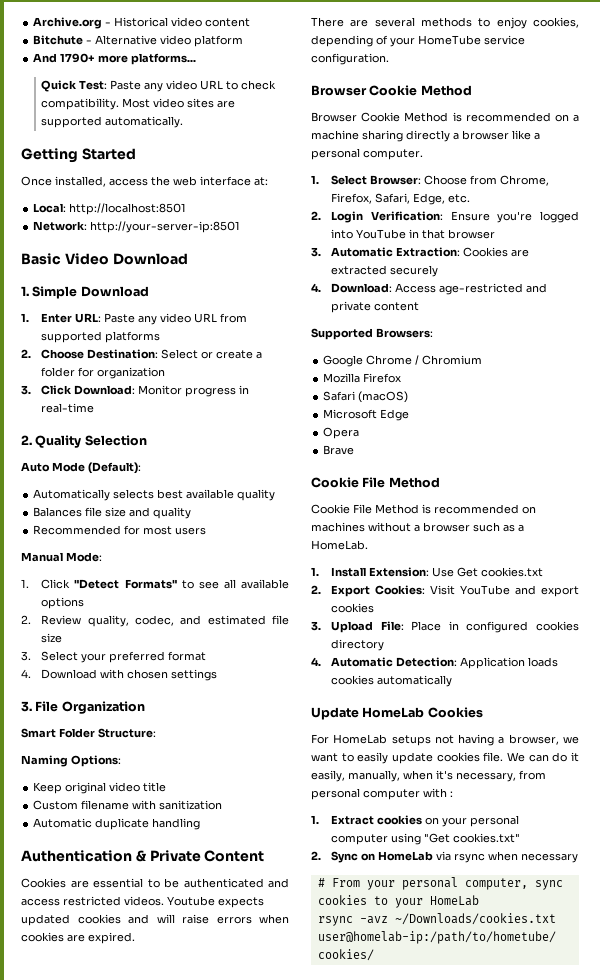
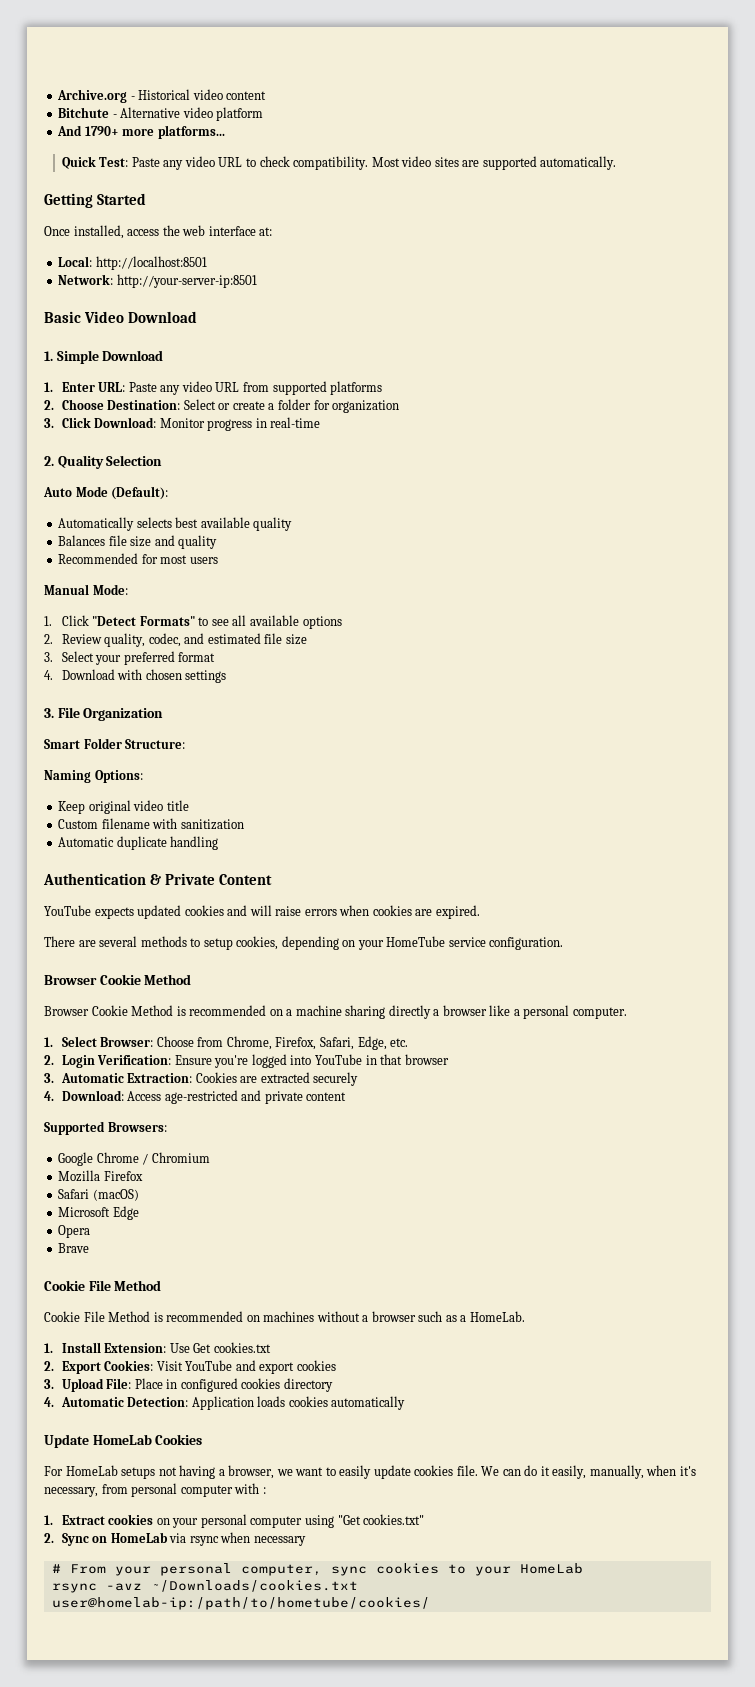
[21,878,289,888] [21,896,215,906] Cookies are essential to be authenticated and access restricted videos. Youtube -> [44,905,91,916] YouTube
[496,17,527,29] enjoy -> [203,938,233,950] setup
[376,35,388,45] of -> [342,940,356,947] on

